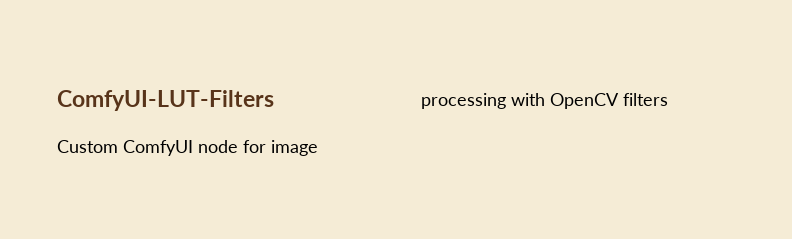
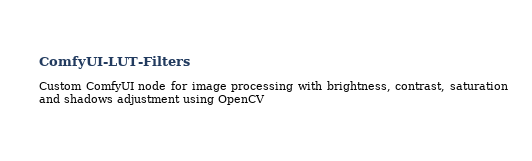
[550,93,668,109] OpenCV filters -> [326,81,509,92] [39,94,265,105] brightness, contrast, saturation and shadows adjustment using OpenCV

